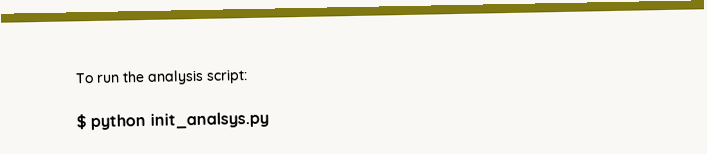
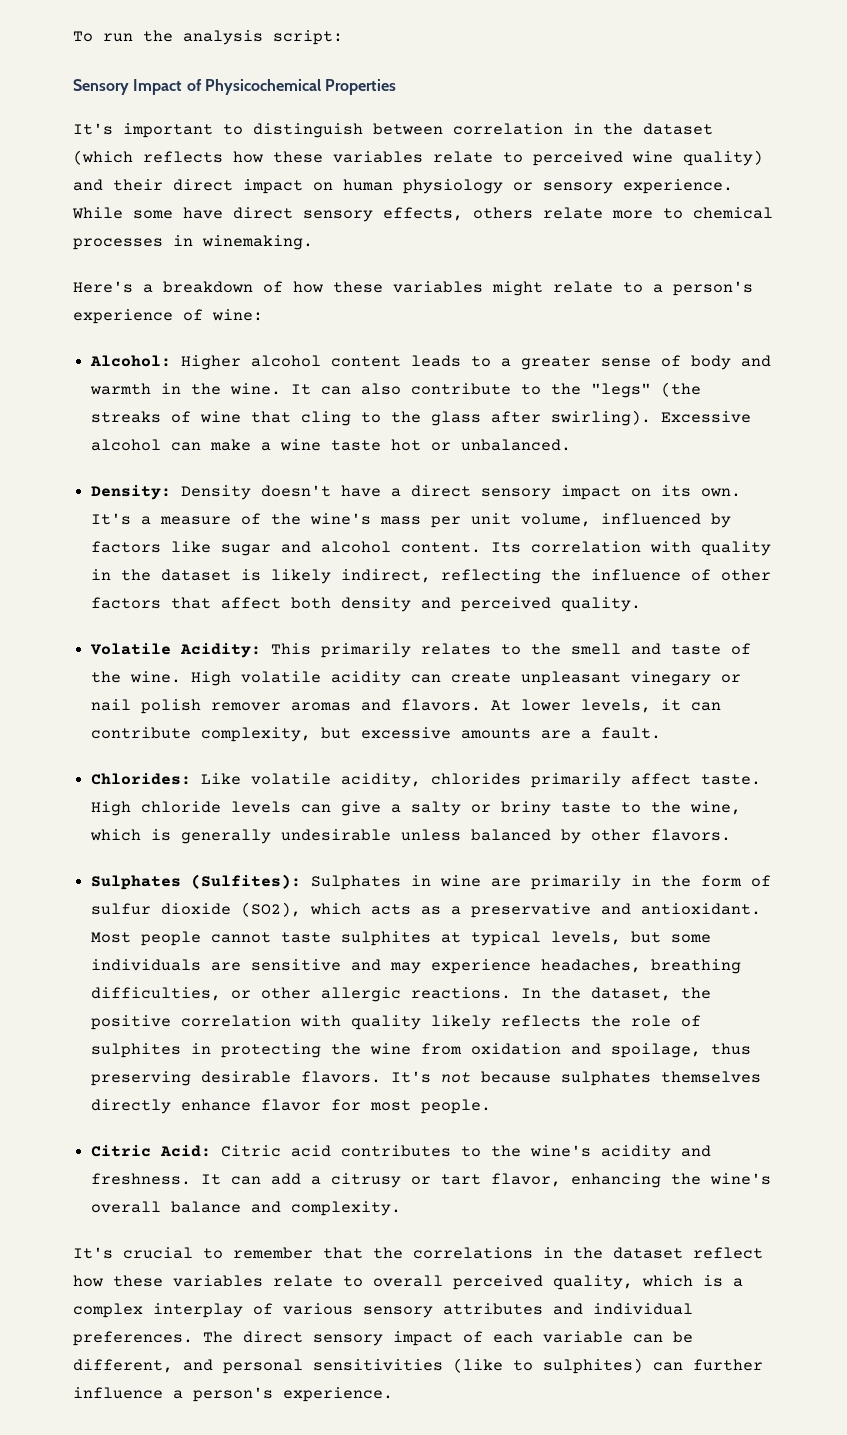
[76,111,269,131] $ python init_analsys.py -> [73,79,397,95] [73,123,713,138] [73,150,763,166] [73,179,733,194] [72,207,773,222] [73,235,313,250] [73,281,753,296] [73,309,263,324] [90,355,772,370] [90,382,702,398] [91,410,752,426] [91,439,572,451] [91,485,742,500] [91,513,732,528] [91,541,772,556] [91,569,772,584] [91,597,642,612] [90,643,752,658] [91,671,742,686] [91,699,722,714] [91,727,662,742] [91,773,762,788] [91,801,742,816] [90,829,732,844] [91,874,772,890] [91,902,762,918] [91,931,712,946] [91,959,742,974] [91,987,712,1002] [91,1015,702,1030] [91,1043,752,1058] [91,1071,762,1086] [91,1099,492,1114] [91,1145,712,1160] [91,1173,772,1188] [91,1201,402,1216] [73,1247,763,1259] [73,1275,743,1290] [73,1303,693,1318] [73,1331,693,1346] [73,1358,763,1374] [73,1387,393,1402] Sensory Impact of Physicochemical Properties // It's important to distinguish between correlation in the dataset (which reflects how these variables relate to perceived wine quality) and their direct impact on human physiology or sensory experience. While some have direct sensory effects, others relate more to chemical processes in winemaking. // Here's a breakdown of how these variables might relate to a person's experience of wine: // Alcohol: Higher alcohol content leads to a greater sense of body and warmth in the wine. It can also contribute to the "legs" (the streaks of wine that cling to the glass after swirling). Excessive alcohol can make a wine taste hot or unbalanced. // Density: Density doesn't have a direct sensory impact on its own. It's a measure of the wine's mass per unit volume, influenced by factors like sugar and alcohol content. Its correlation with quality in the dataset is likely indirect, reflecting the influence of other factors that affect both density and perceived quality. // Volatile Acidity: This primarily relates to the smell and taste of the wine. High volatile acidity can create unpleasant vinegary or nail polish remover aromas and flavors. At lower levels, it can contribute complexity, but excessive amounts are a fault. // Chlorides: Like volatile acidity, chlorides primarily affect taste. High chloride levels can give a salty or briny taste to the wine, which is generally undesirable unless balanced by other flavors. // Sulphates (Sulfites): Sulphates in wine are primarily in the form of sulfur dioxide (SO2), which acts as a preservative and antioxidant. Most people cannot taste sulphites at typical levels, but some individuals are sensitive and may experience headaches, breathing difficulties, or other allergic reactions. In the dataset, the positive correlation with quality likely reflects the role of sulphites in protecting the wine from oxidation and spoilage, thus preserving desirable flavors. It's not because sulphates themselves directly enhance flavor for most people. // Citric Acid: Citric acid contributes to the wine's acidity and freshness. It can add a citrusy or tart flavor, enhancing the wine's overall balance and complexity. // It's crucial to remember that the correlations in the dataset reflect how these variables relate to overall perceived quality, which is a complex interplay of various sensory attributes and individual preferences. The direct sensory impact of each variable can be different, and personal sensitivities (like to sulphites) can further influence a person's experience.

